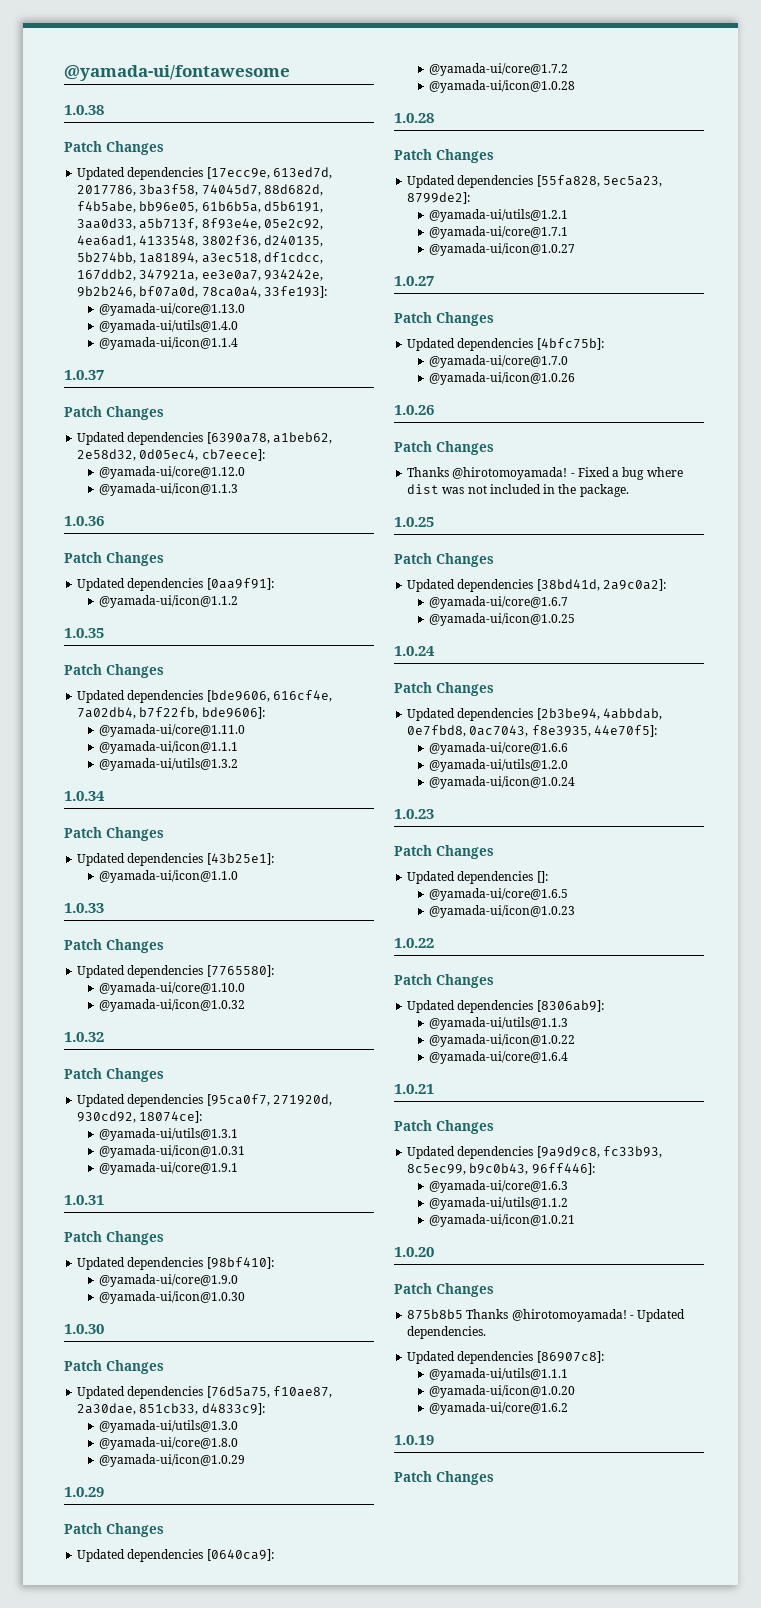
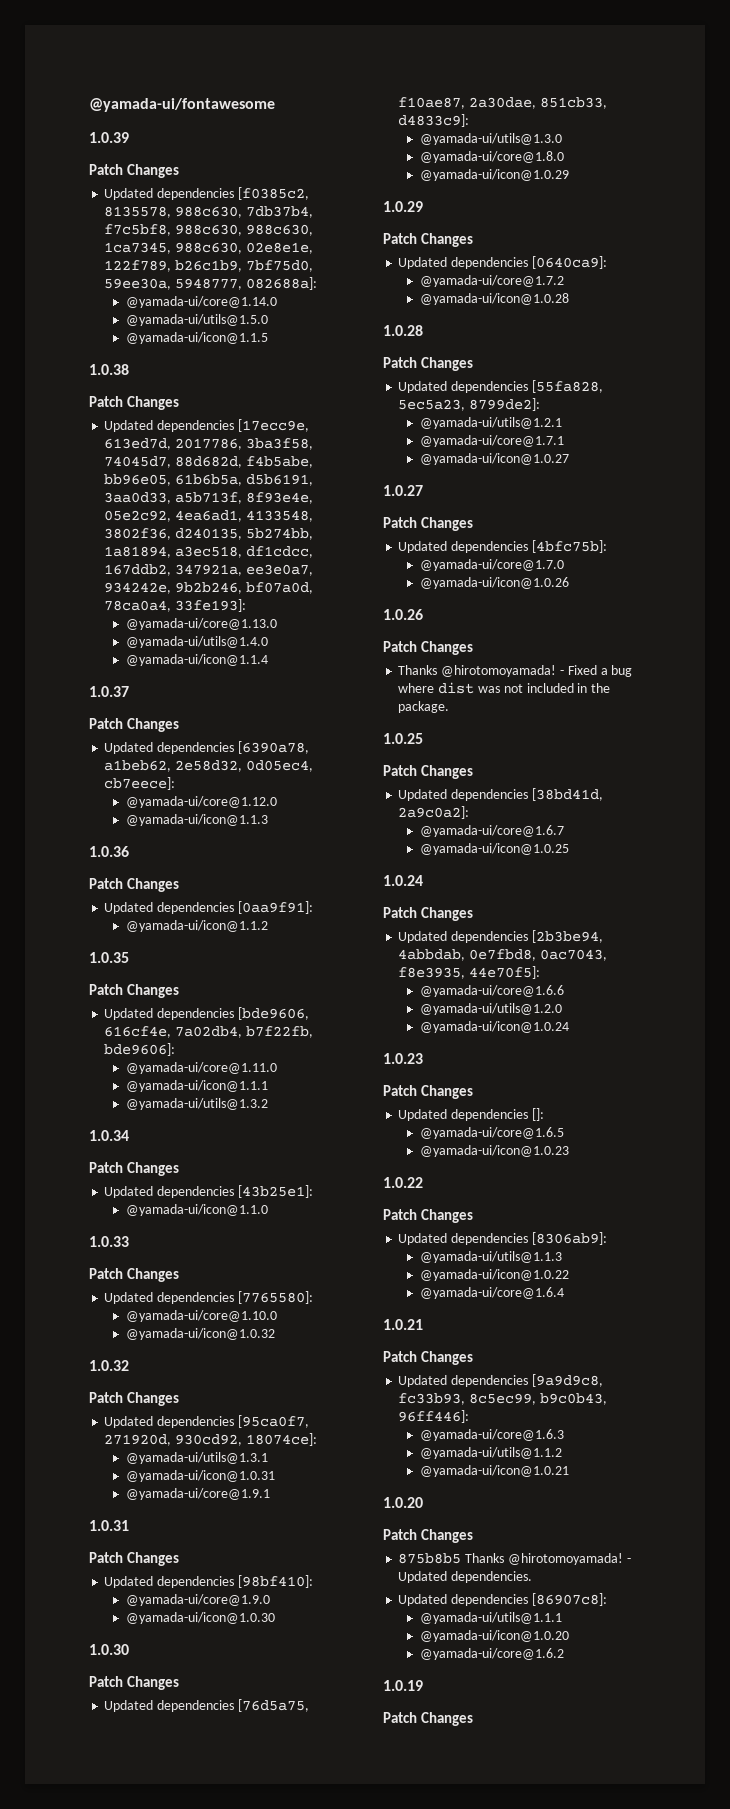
(290, 73) none -> [89,132,129,143] [89,164,179,178] [104,187,309,200] [104,206,313,218] [104,224,313,236] [104,242,313,254] [104,260,313,272] [104,277,317,290] [125,296,277,308] [125,314,268,326] [125,332,268,344] // 1.0.39 // Patch Changes // Updated dependencies [f0385c2, 8135578, 988c630, 7db37b4, f7c5bf8, 988c630, 988c630, 1ca7345, 988c630, 02e8e1e, 122f789, b26c1b9, 7bf75d0, 59ee30a, 5948777, 082688a]: // @yamada-ui/core@1.14.0 // @yamada-ui/utils@1.5.0 // @yamada-ui/icon@1.1.5

